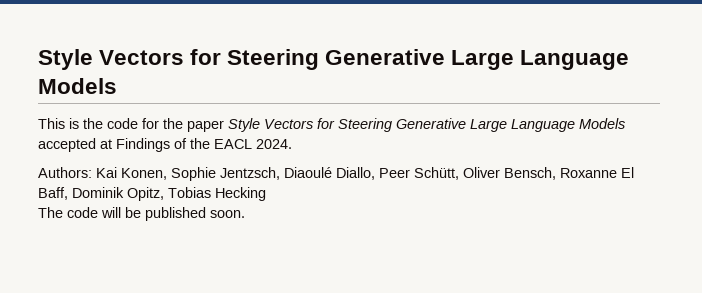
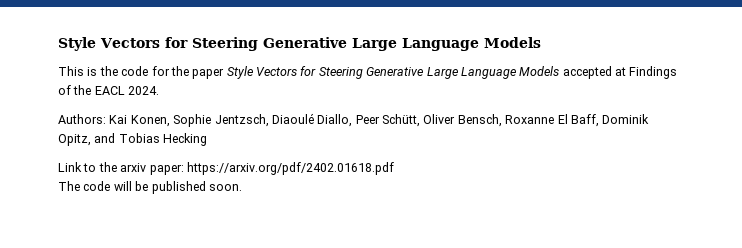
(164, 194) none -> [94,133,116,143] and
(266, 194) none -> [58,162,394,175] // Link to the arxiv paper: https://arxiv.org/pdf/2402.01618.pdf

